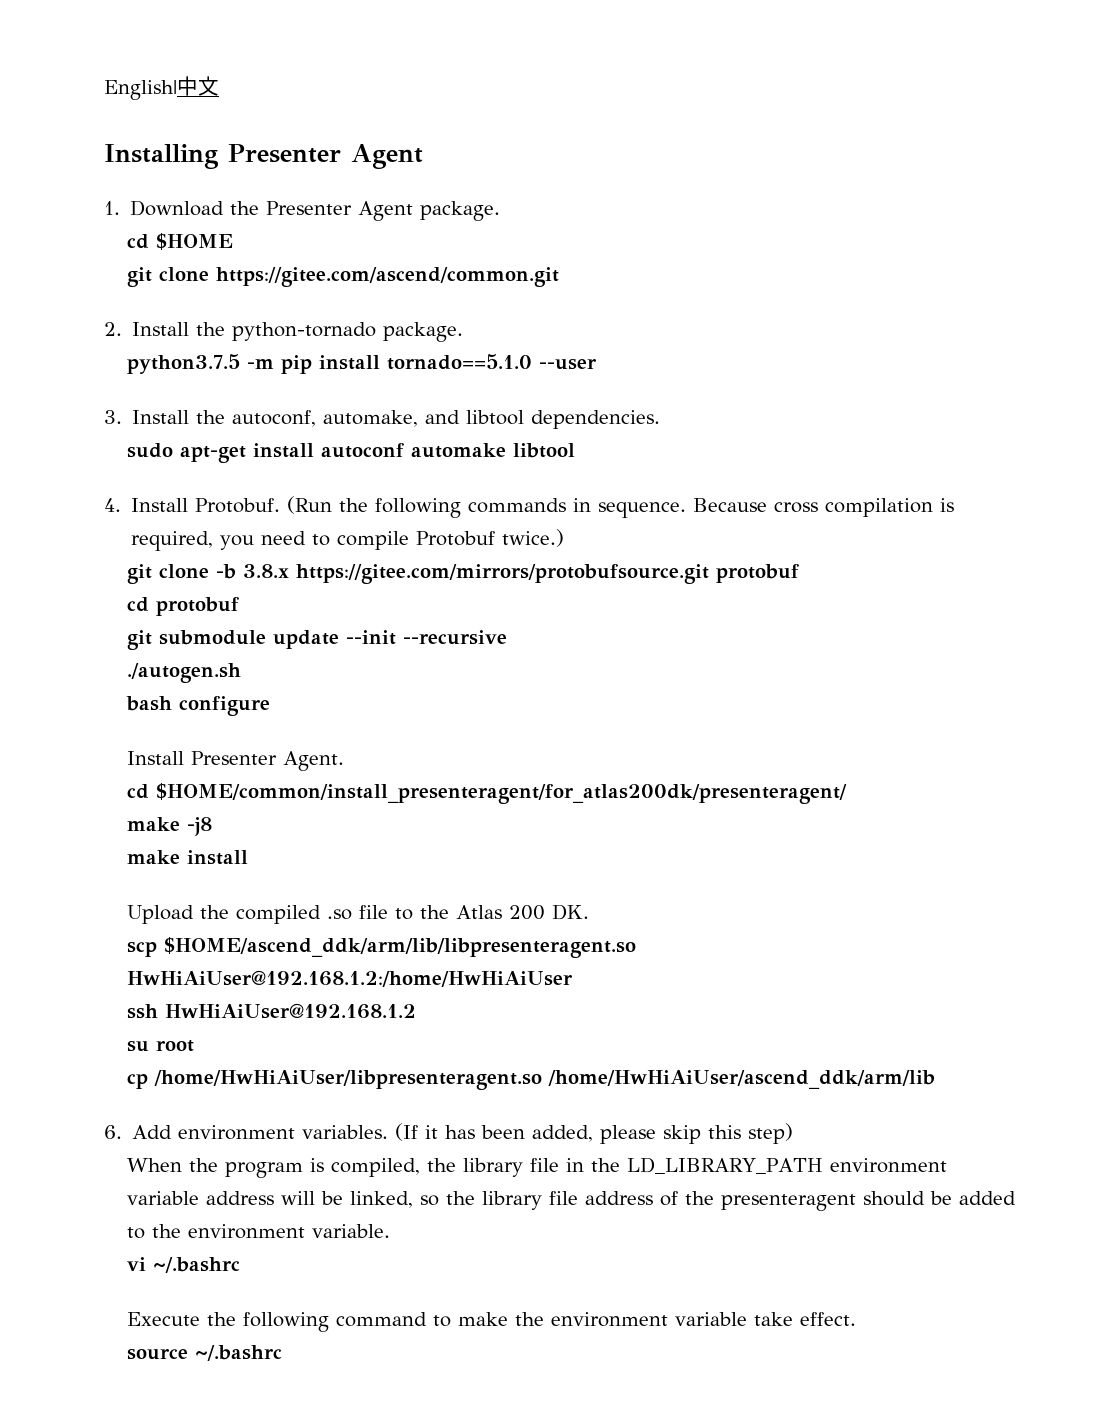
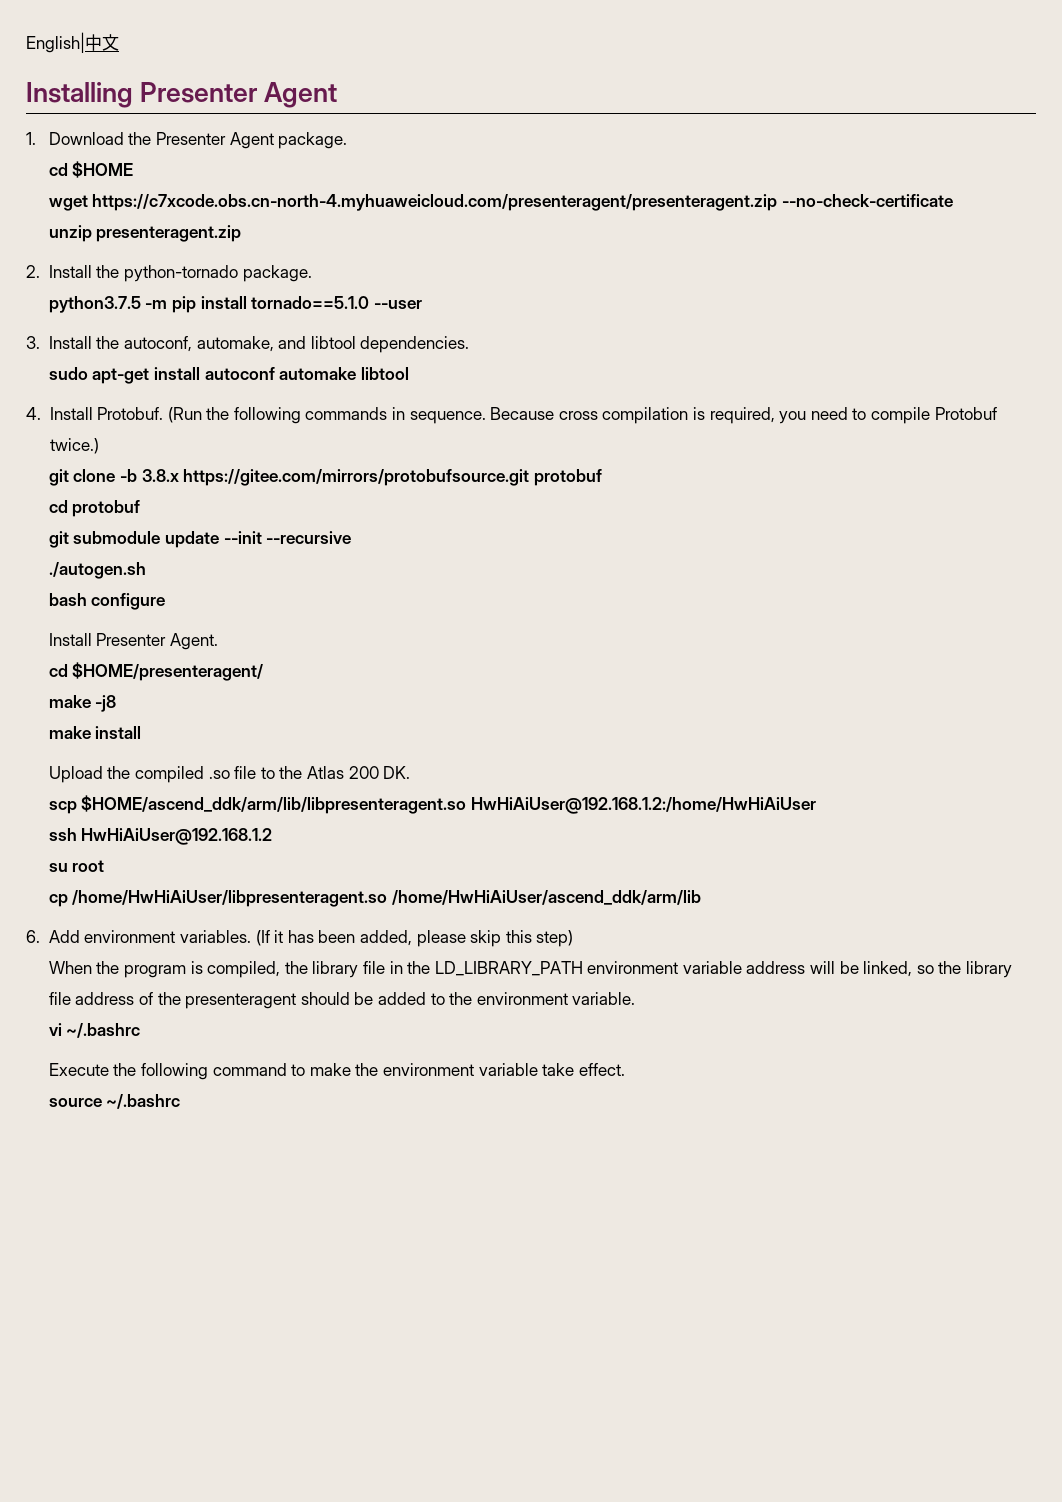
[126,267,559,287] git clone https://gitee.com/ascend/common.git -> [48,194,953,211] [48,225,242,242] wget https://c7xcode.obs.cn-north-4.myhuaweicloud.com/presenteragent/presenteragent.zip --no-check-certificate // unzip presenteragent.zip
[155,783,847,804] $HOME/common/install_presenteragent/for_atlas200dk/presenteragent/ -> [72,662,264,681] $HOME/presenteragent/

